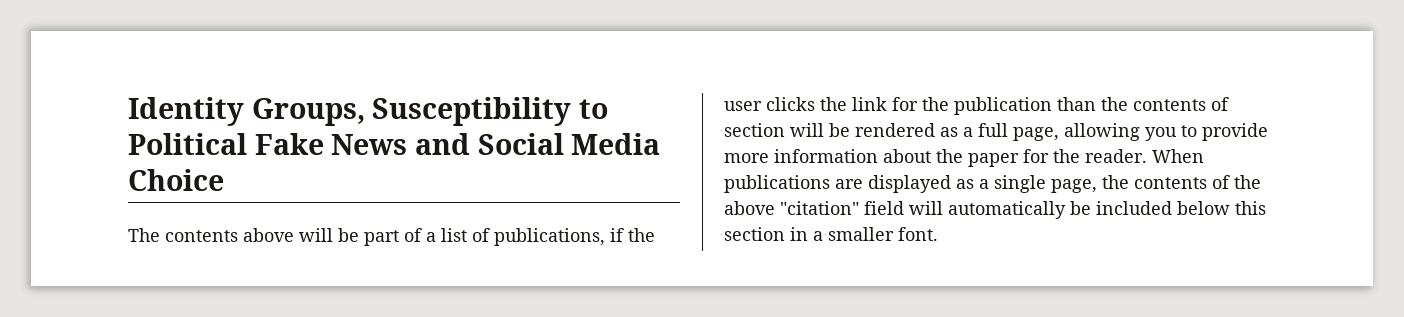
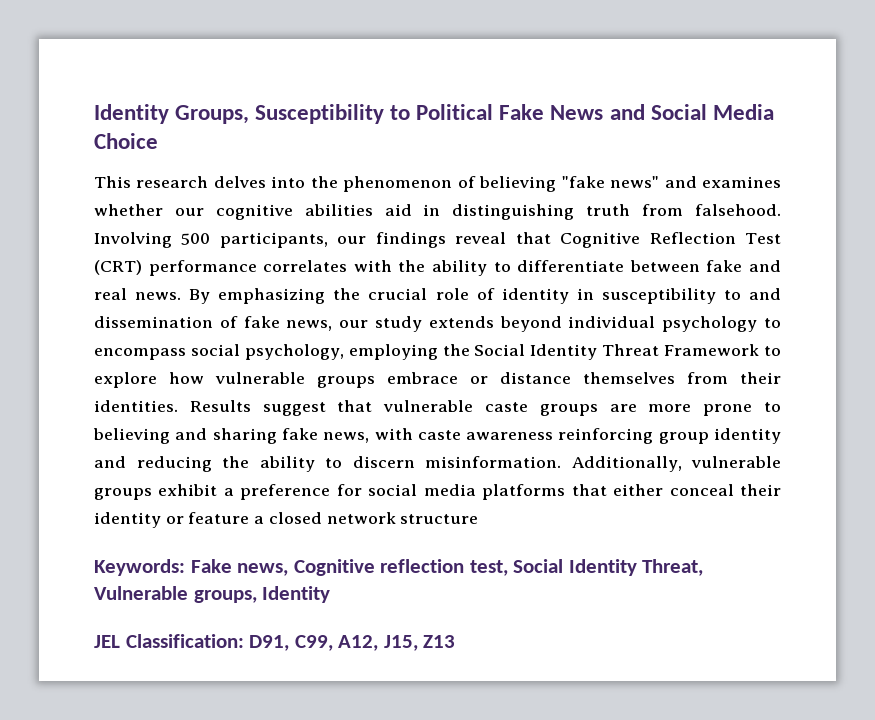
[128,228,655,246] [724,97,1229,115] [724,123,1268,141] [724,149,1204,167] [724,175,1261,193] [724,201,1266,219] [724,227,938,241] The contents above will be part of a list of publications, if the user clicks the link for the publication than the contents of section will be rendered as a full page, allowing you to provide more information about the paper for the reader. When publications are displayed as a single page, the contents of the above "citation" field will automatically be included below this section in a smaller font. -> [94,176,781,192] [94,204,782,220] [94,232,782,248] [94,260,782,276] [94,288,781,304] [94,316,781,332] [94,344,782,360] [94,372,781,388] [94,400,781,416] [93,428,781,444] [94,456,781,472] [94,484,781,500] [94,512,479,528] [94,559,704,576] [94,586,331,603] [94,634,456,651] This research delves into the phenomenon of believing "fake news" and examines whether our cognitive abilities aid in distinguishing truth from falsehood. Involving 500 participants, our findings reveal that Cognitive Reflection Test (CRT) performance correlates with the ability to differentiate between fake and real news. By emphasizing the crucial role of identity in susceptibility to and dissemination of fake news, our study extends beyond individual psychology to encompass social psychology, employing the Social Identity Threat Framework to explore how vulnerable groups embrace or distance themselves from their identities. Results suggest that vulnerable caste groups are more prone to believing and sharing fake news, with caste awareness reinforcing group identity and reducing the ability to discern misinformation. Additionally, vulnerable groups exhibit a preference for social media platforms that either conceal their identity or feature a closed network structure // Keywords: Fake news, Cognitive reflection test, Social Identity Threat, Vulnerable groups, Identity // JEL Classification: D91, C99, A12, J15, Z13

